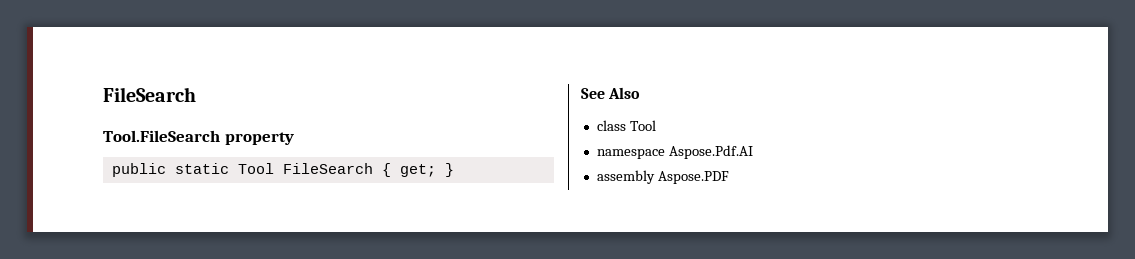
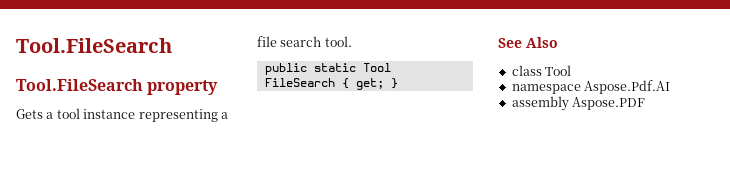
[103,87,196,102] FileSearch -> [16,38,172,53] Tool.FileSearch
(294, 138) none -> [16,108,228,122] [257,36,352,47] // Gets a tool instance representing a file search tool.

